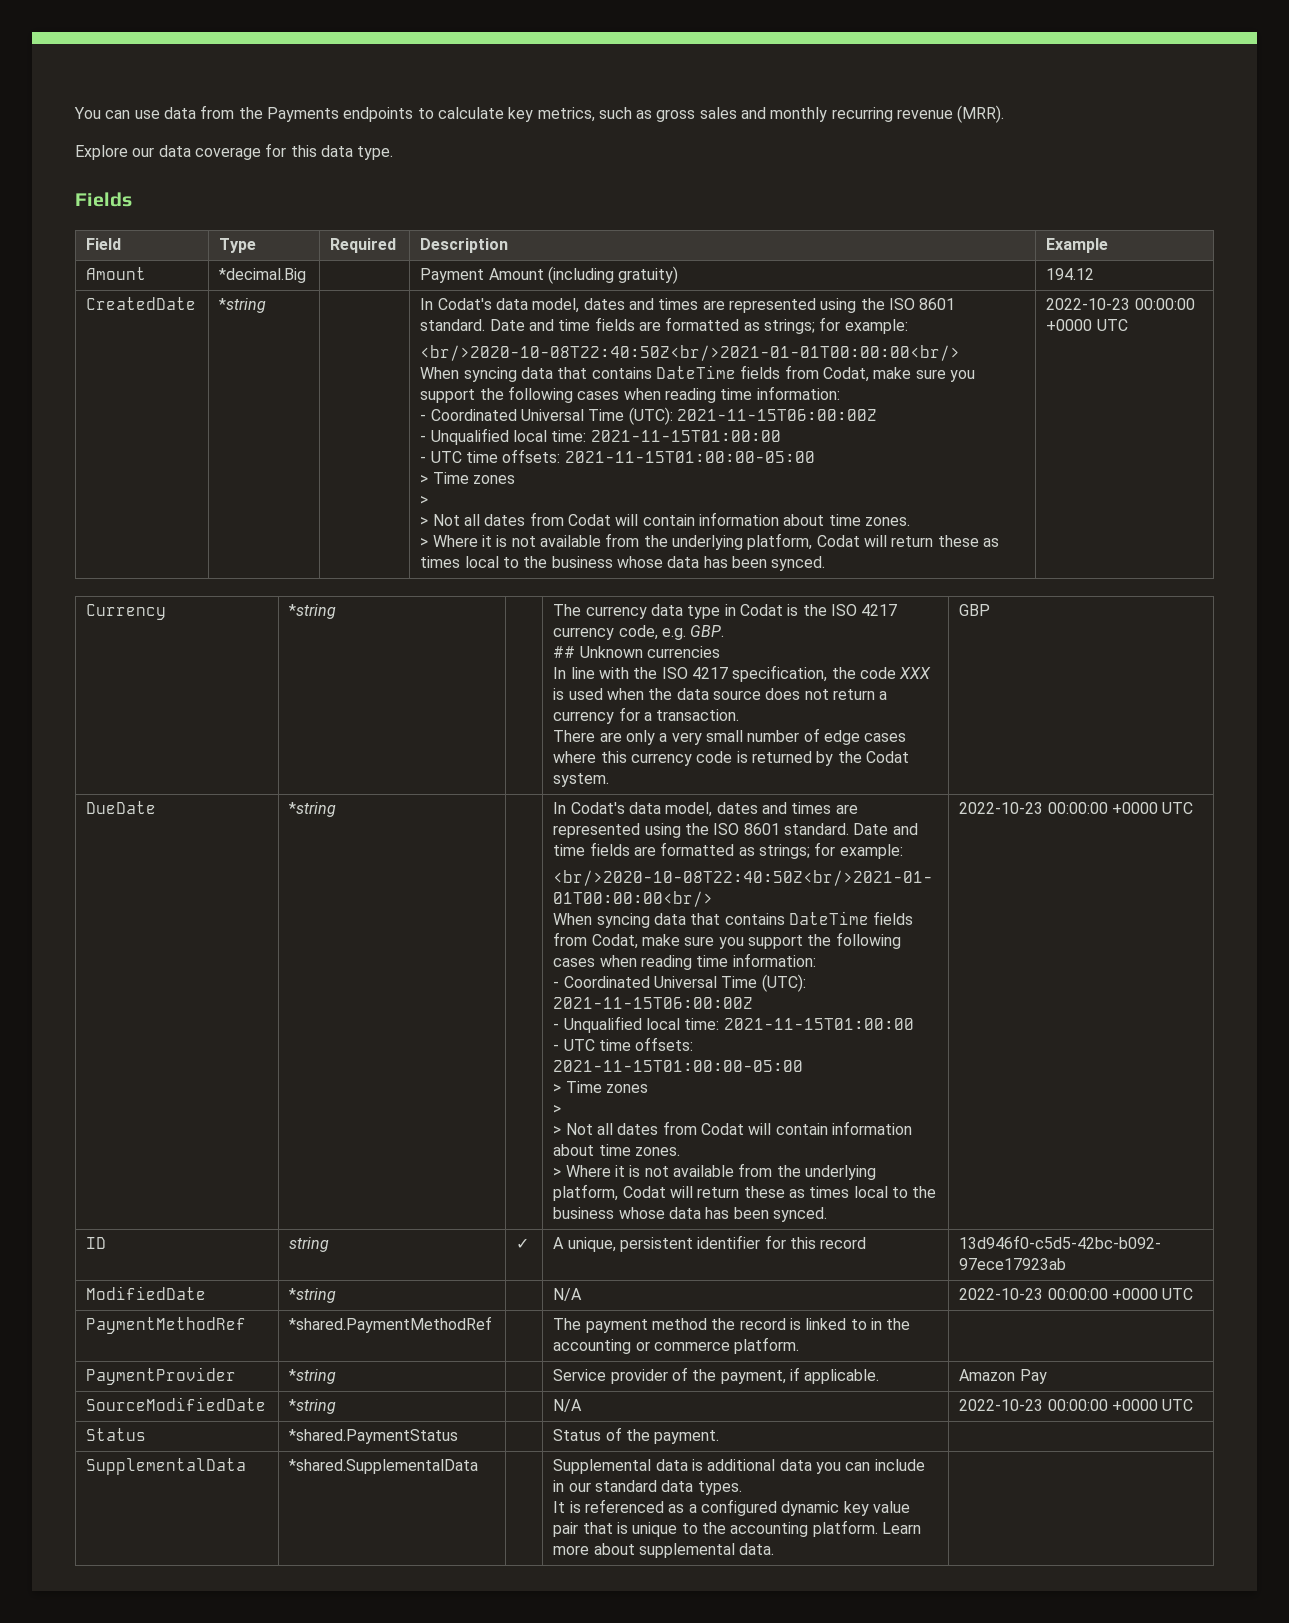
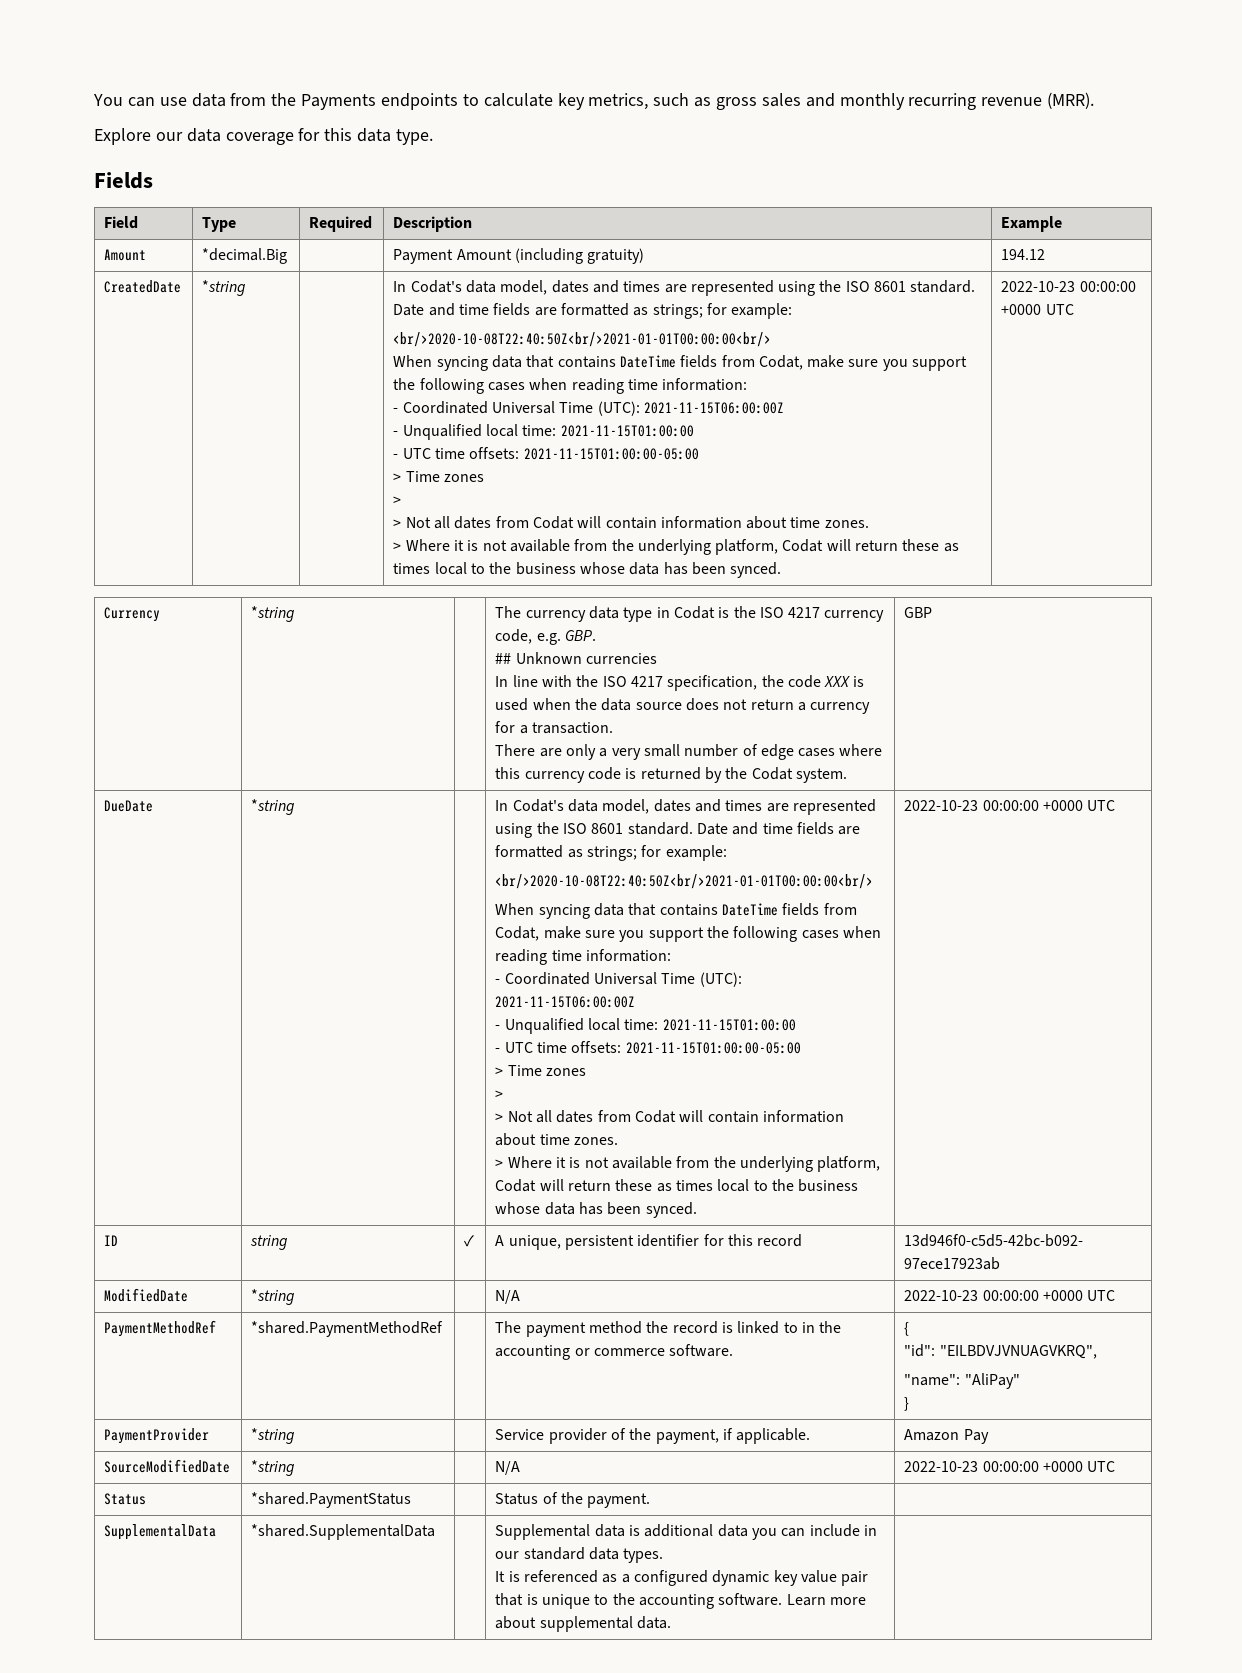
[734,1337,800,1354] platform. | -> [669,1344,734,1357] [904,1322,910,1336] [904,1344,1097,1359] [904,1373,1020,1389] [904,1397,910,1411] software. | { // "id": "EILBDVJVNUAGVKRQ", // "name": "AliPay" // }
[812,1520,878,1537] platform. -> [718,1593,783,1606] software.

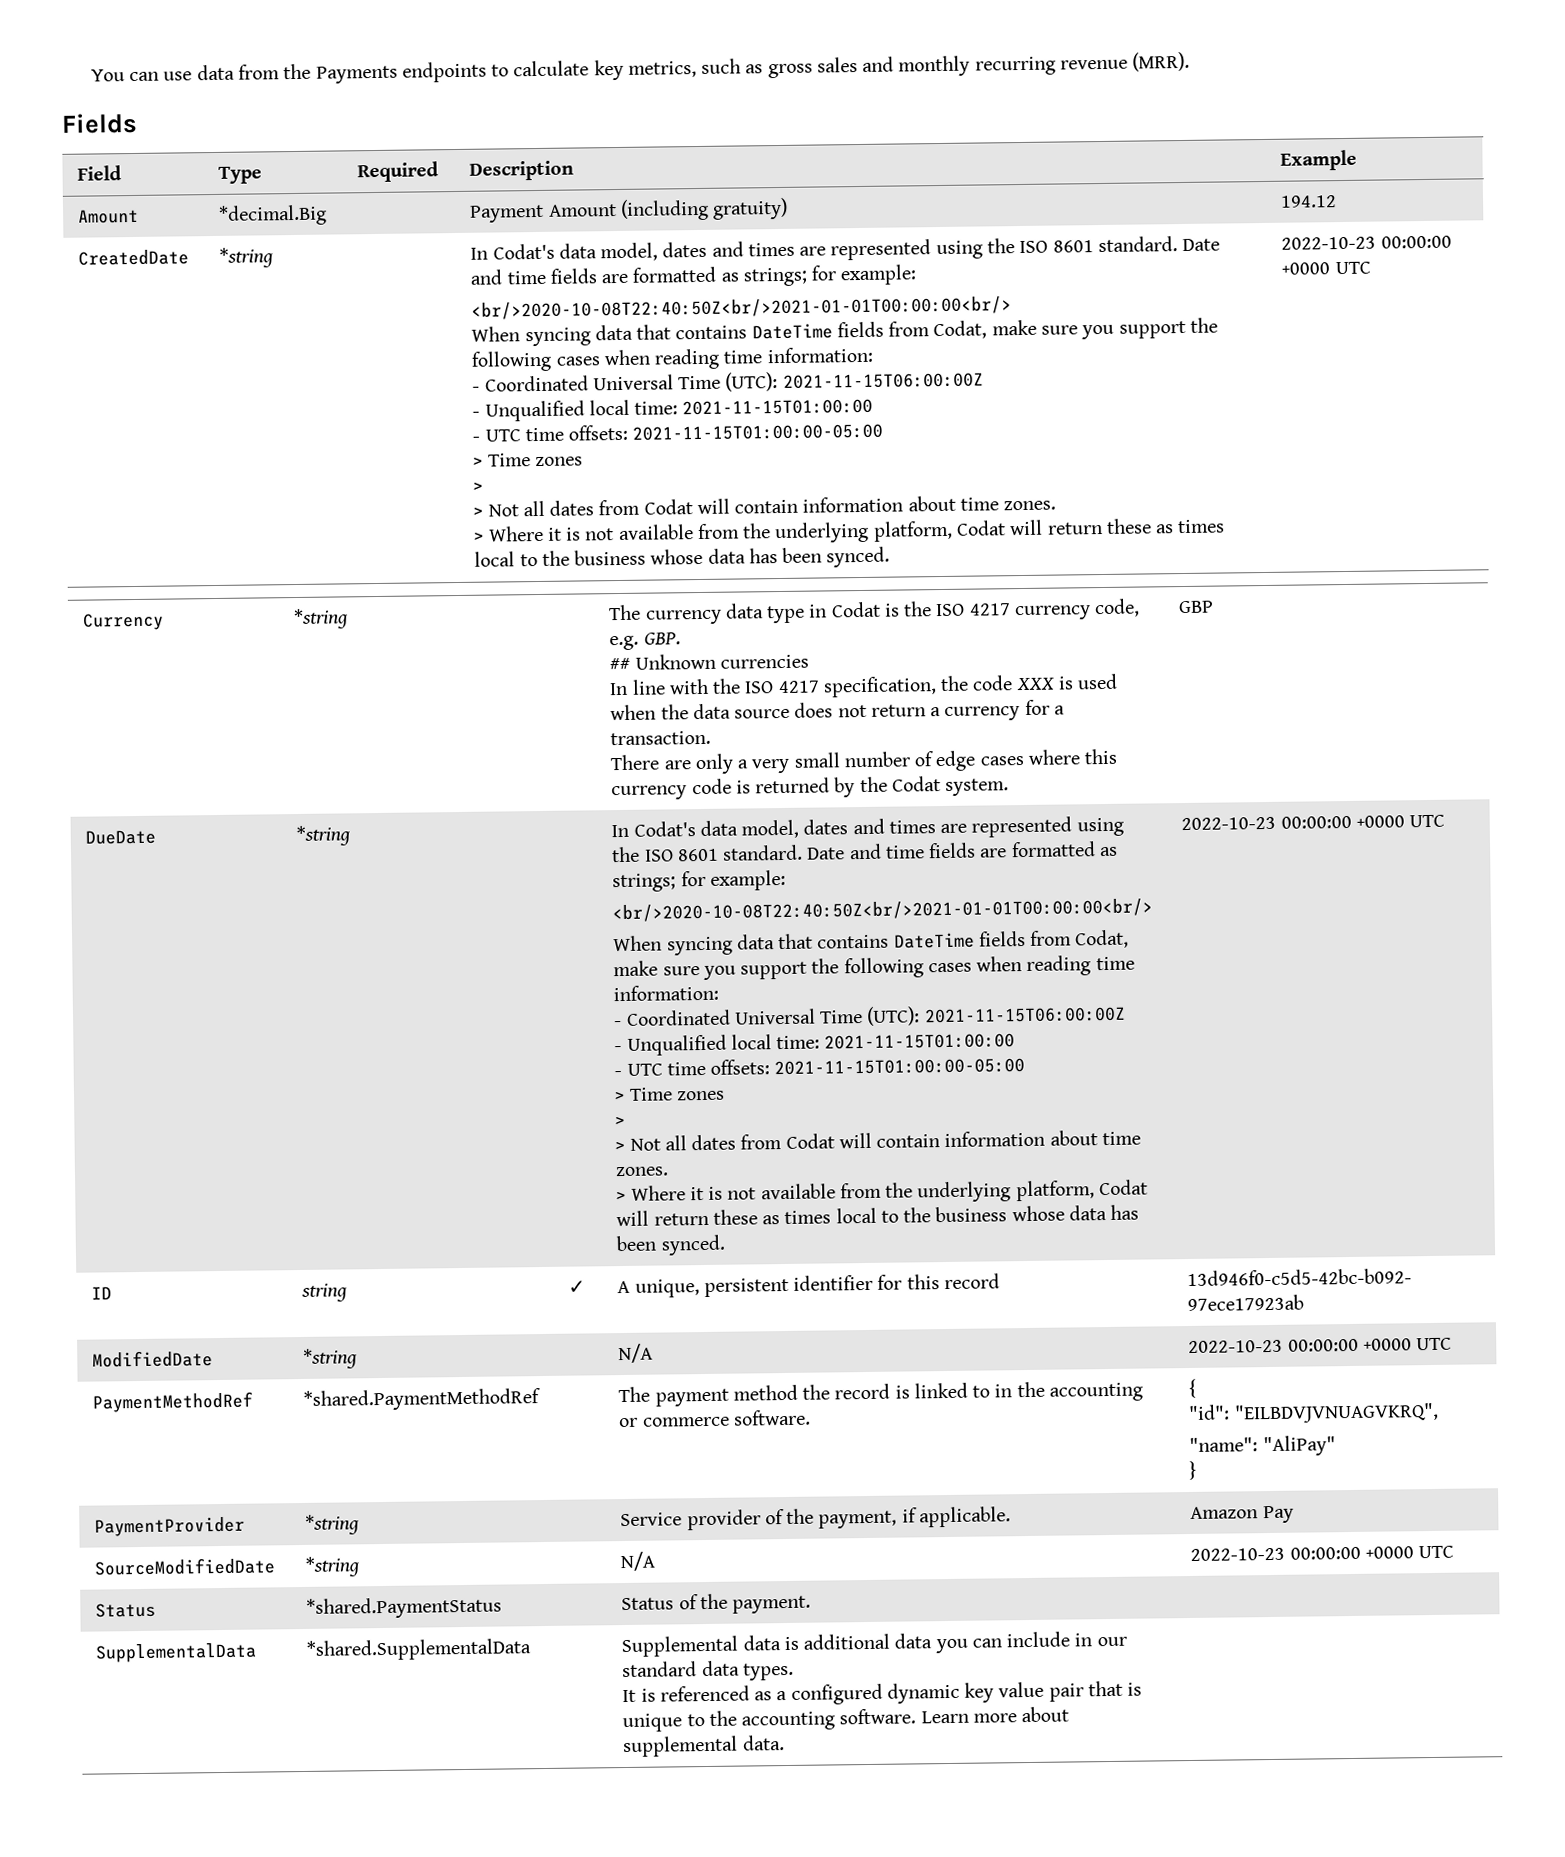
[94,128,434,145] // Explore our data coverage for this data type. -> (1191, 61) none

